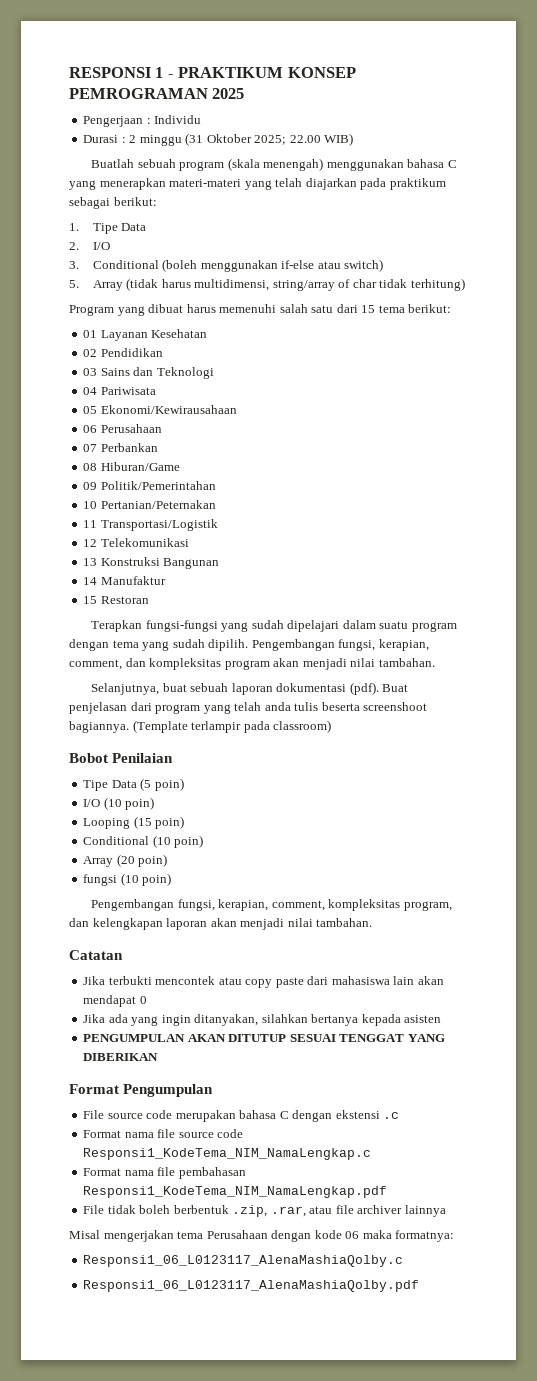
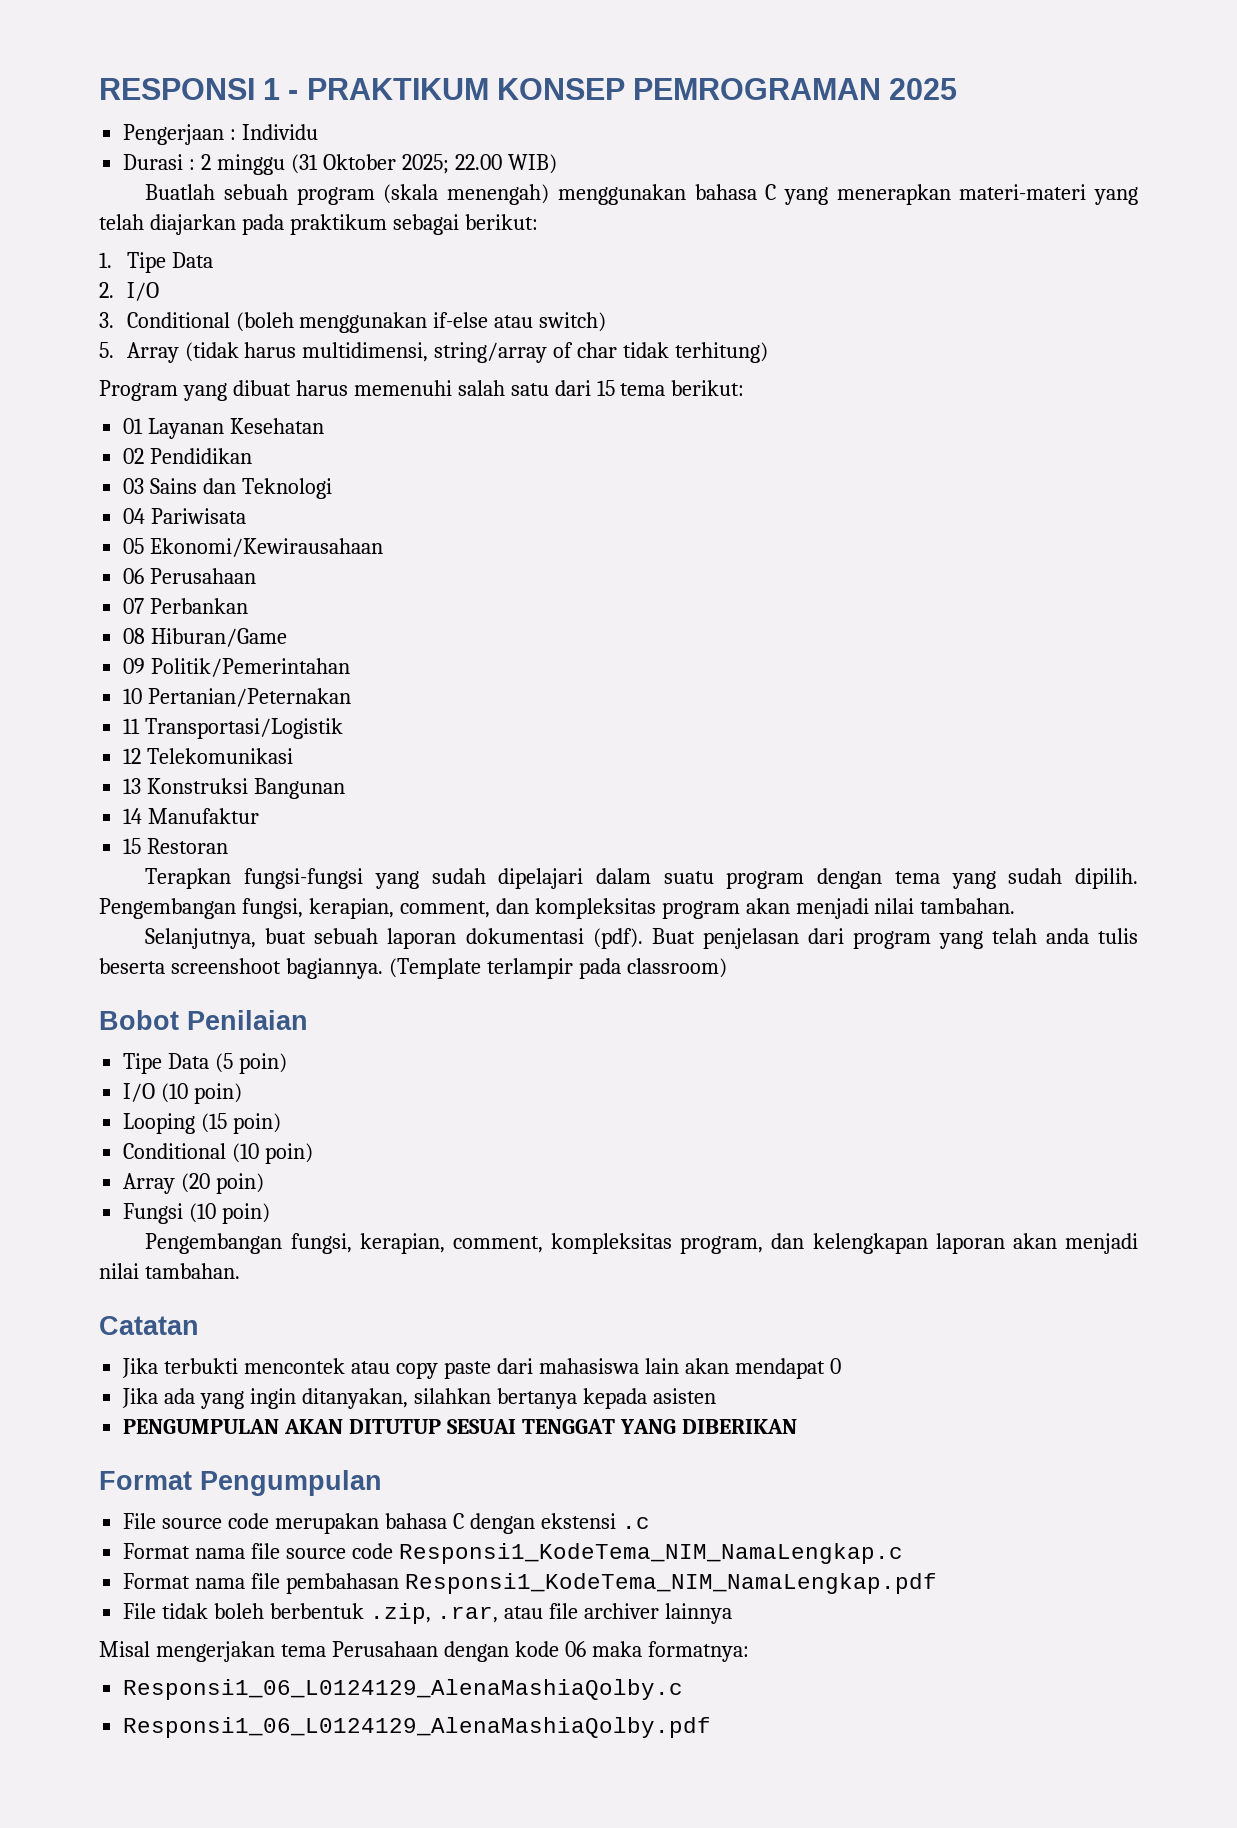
[83,874,118,886] fungsi -> [123,1203,184,1224] Fungsi
[83,1255,404,1267] [83,1280,420,1292] Responsi1_06_L0123117_AlenaMashiaQolby.c // Responsi1_06_L0123117_AlenaMashiaQolby.pdf -> [123,1679,684,1700] [123,1717,712,1738] Responsi1_06_L0124129_AlenaMashiaQolby.c // Responsi1_06_L0124129_AlenaMashiaQolby.pdf

